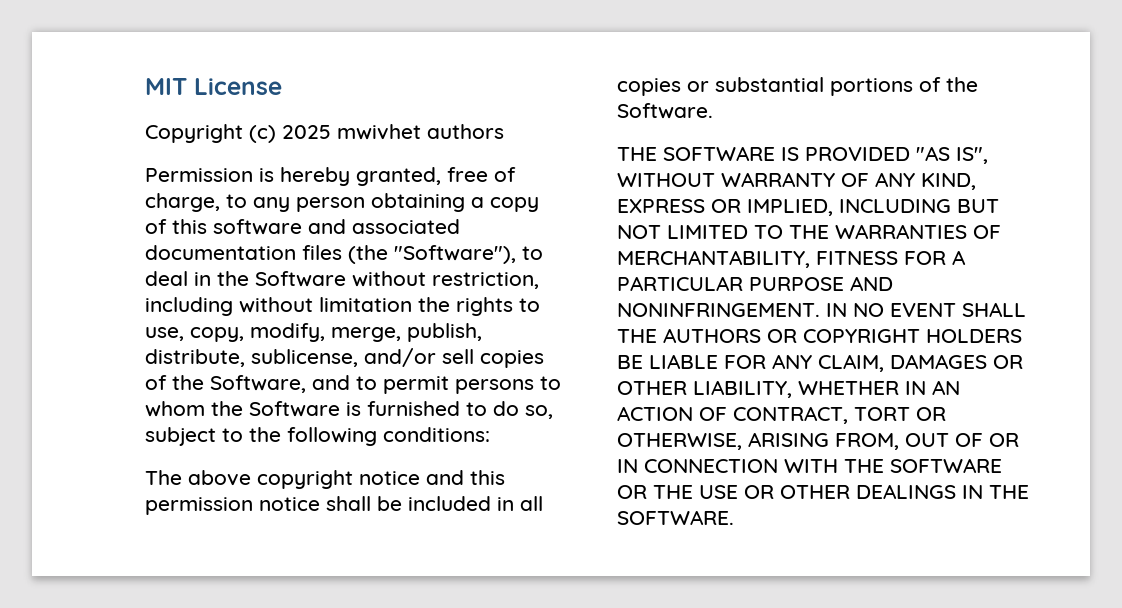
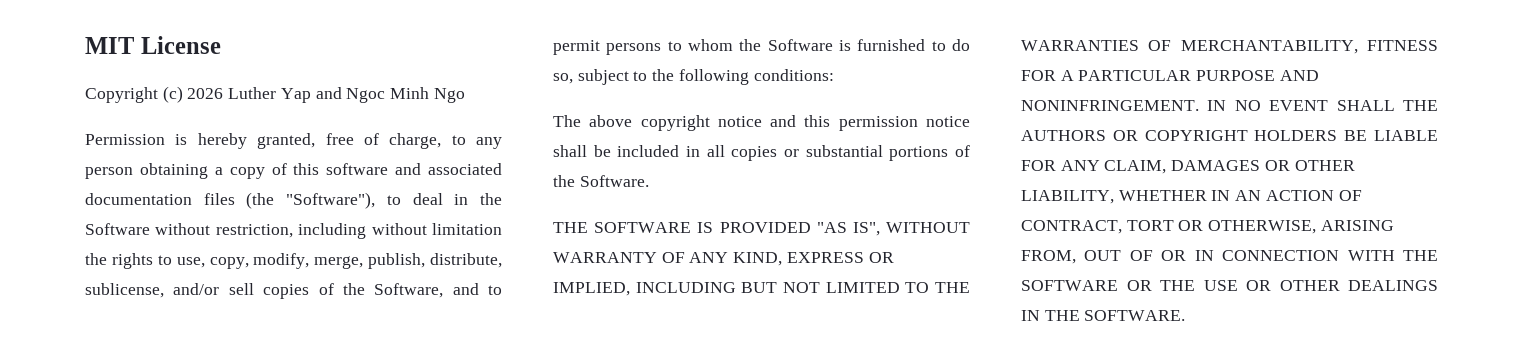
[282,124,504,140] 2025 mwivhet authors -> [187,87,465,103] 2026 Luther Yap and Ngoc Minh Ngo

